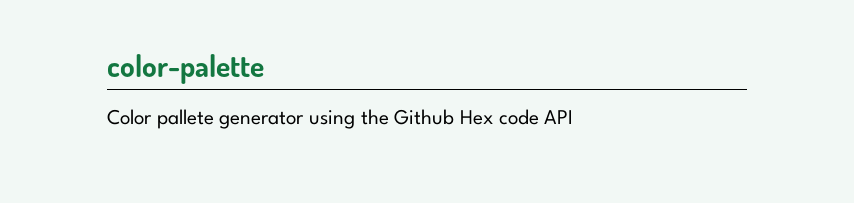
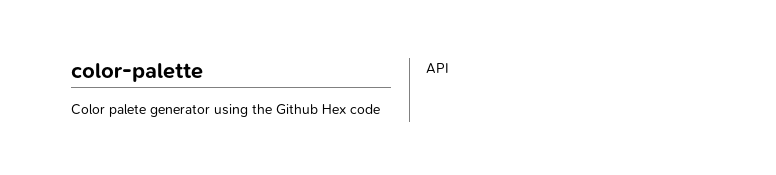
[156,109,214,129] pallete -> [109,104,146,117] palete

